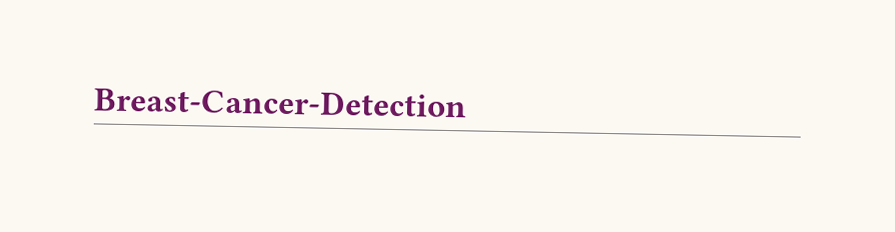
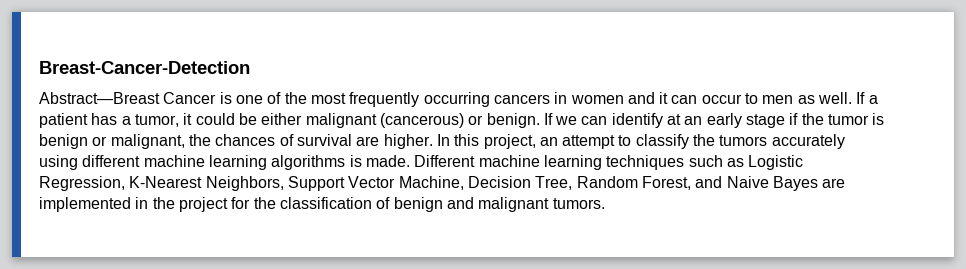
(467, 102) none -> [39,92,878,107] [39,113,885,128] [39,134,845,149] [39,155,804,170] [39,176,846,191] [39,197,605,212] // Abstract—Breast Cancer is one of the most frequently occurring cancers in women and it can occur to men as well. If a patient has a tumor, it could be either malignant (cancerous) or benign. If we can identify at an early stage if the tumor is benign or malignant, the chances of survival are higher. In this project, an attempt to classify the tumors accurately using different machine learning algorithms is made. Different machine learning techniques such as Logistic Regression, K-Nearest Neighbors, Support Vector Machine, Decision Tree, Random Forest, and Naive Bayes are implemented in the project for the classification of benign and malignant tumors.

